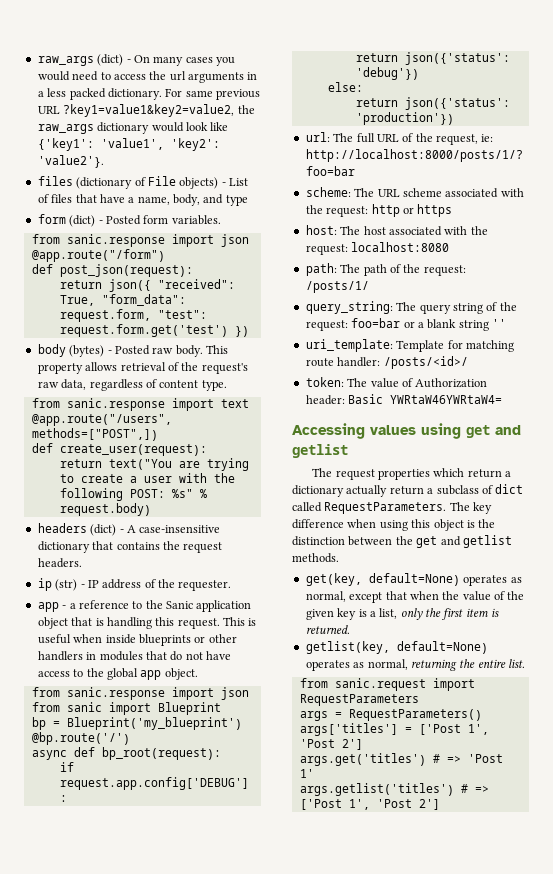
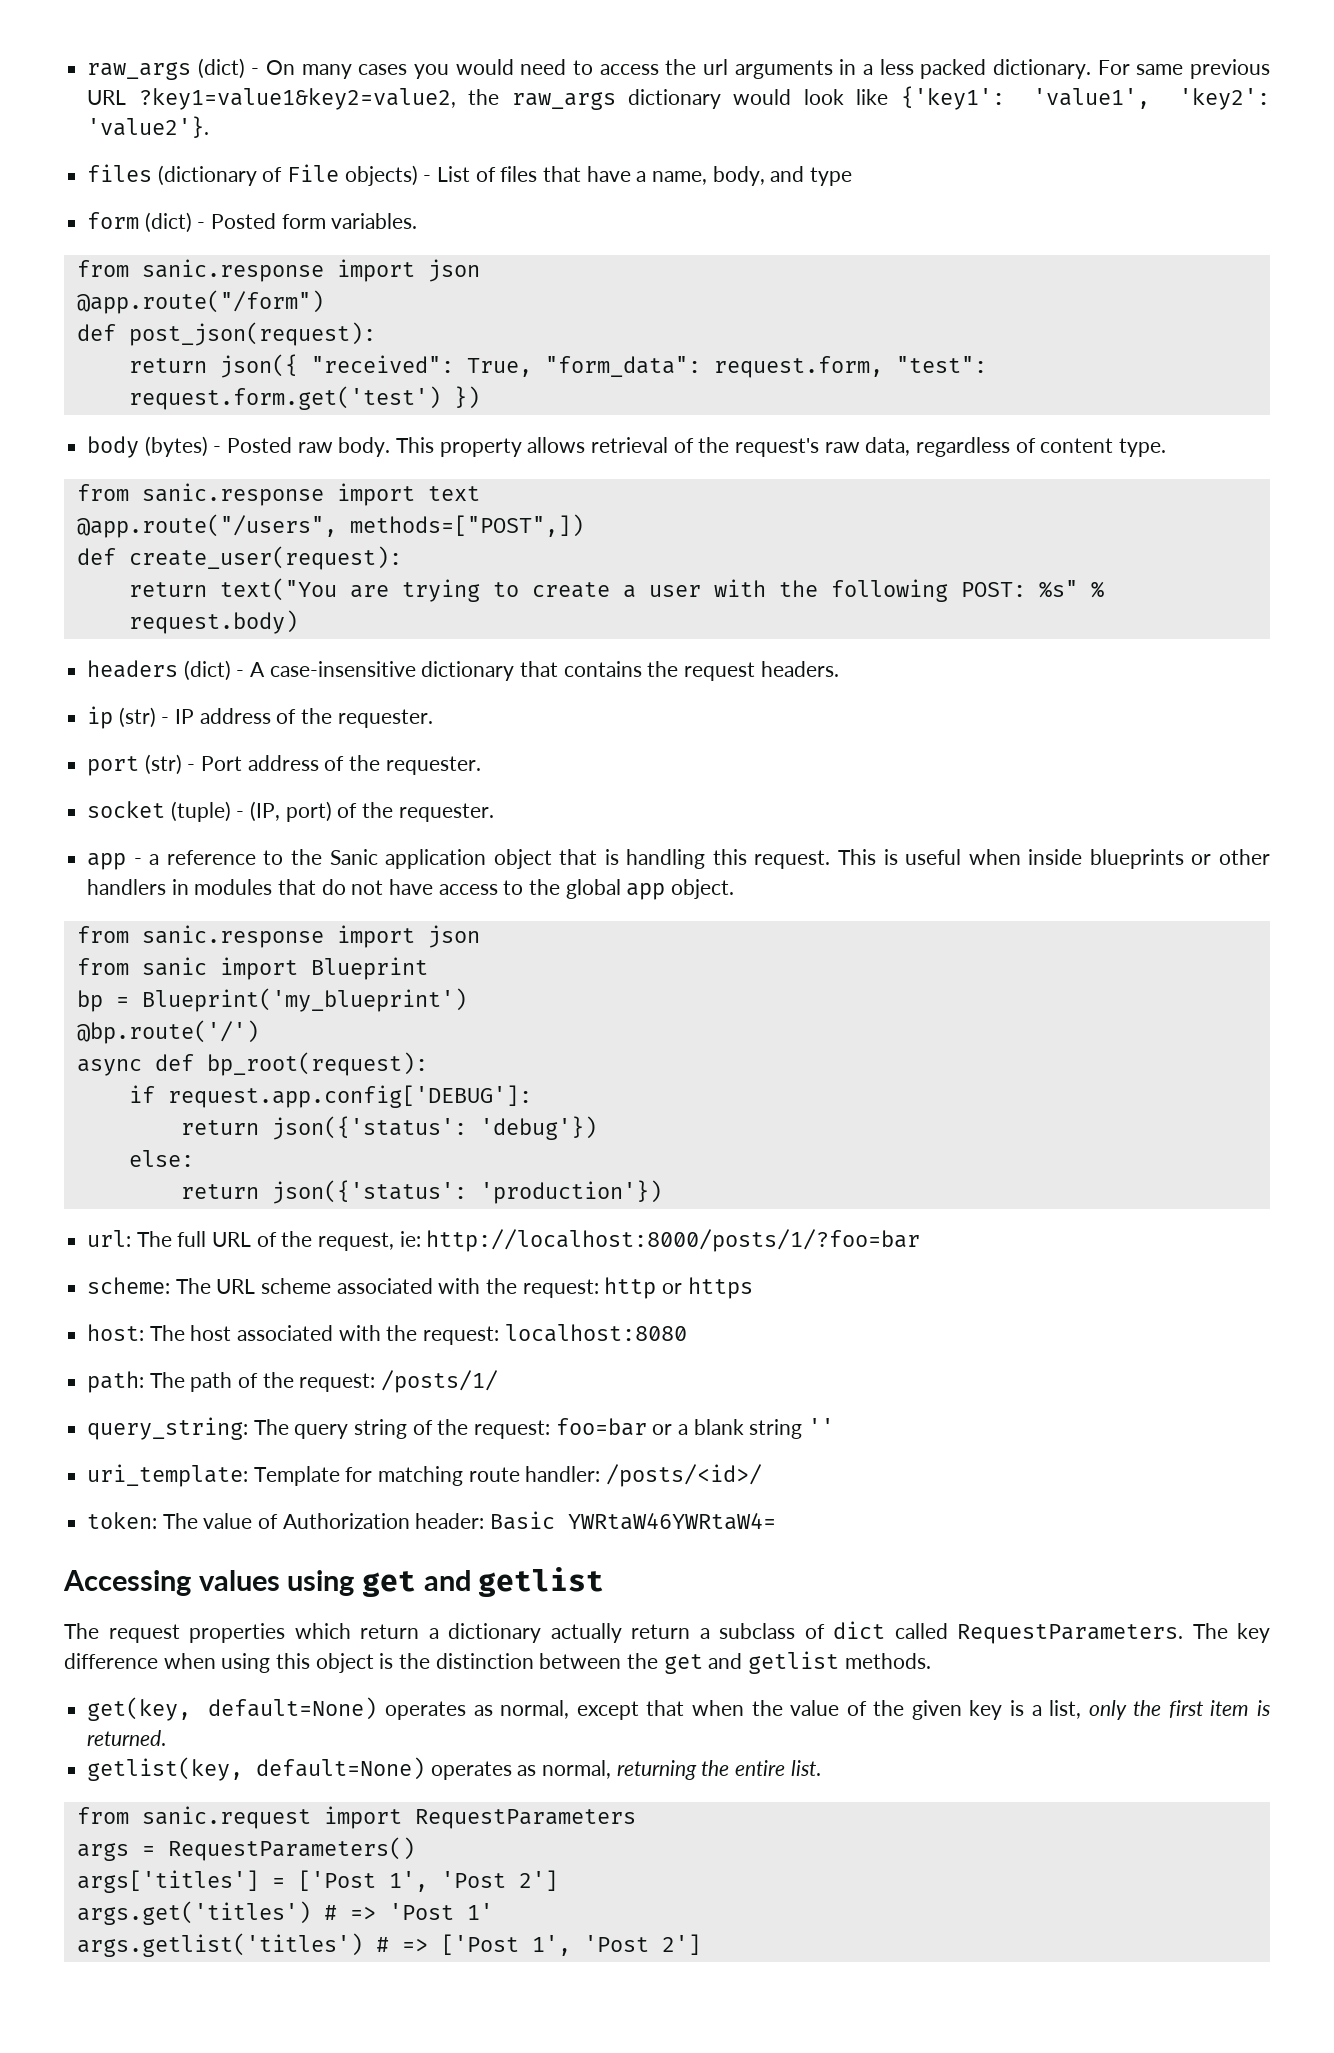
(232, 585) none -> [87,754,481,776] [87,801,494,822] // port (str) - Port address of the requester. // socket (tuple) - (IP, port) of the requester.

